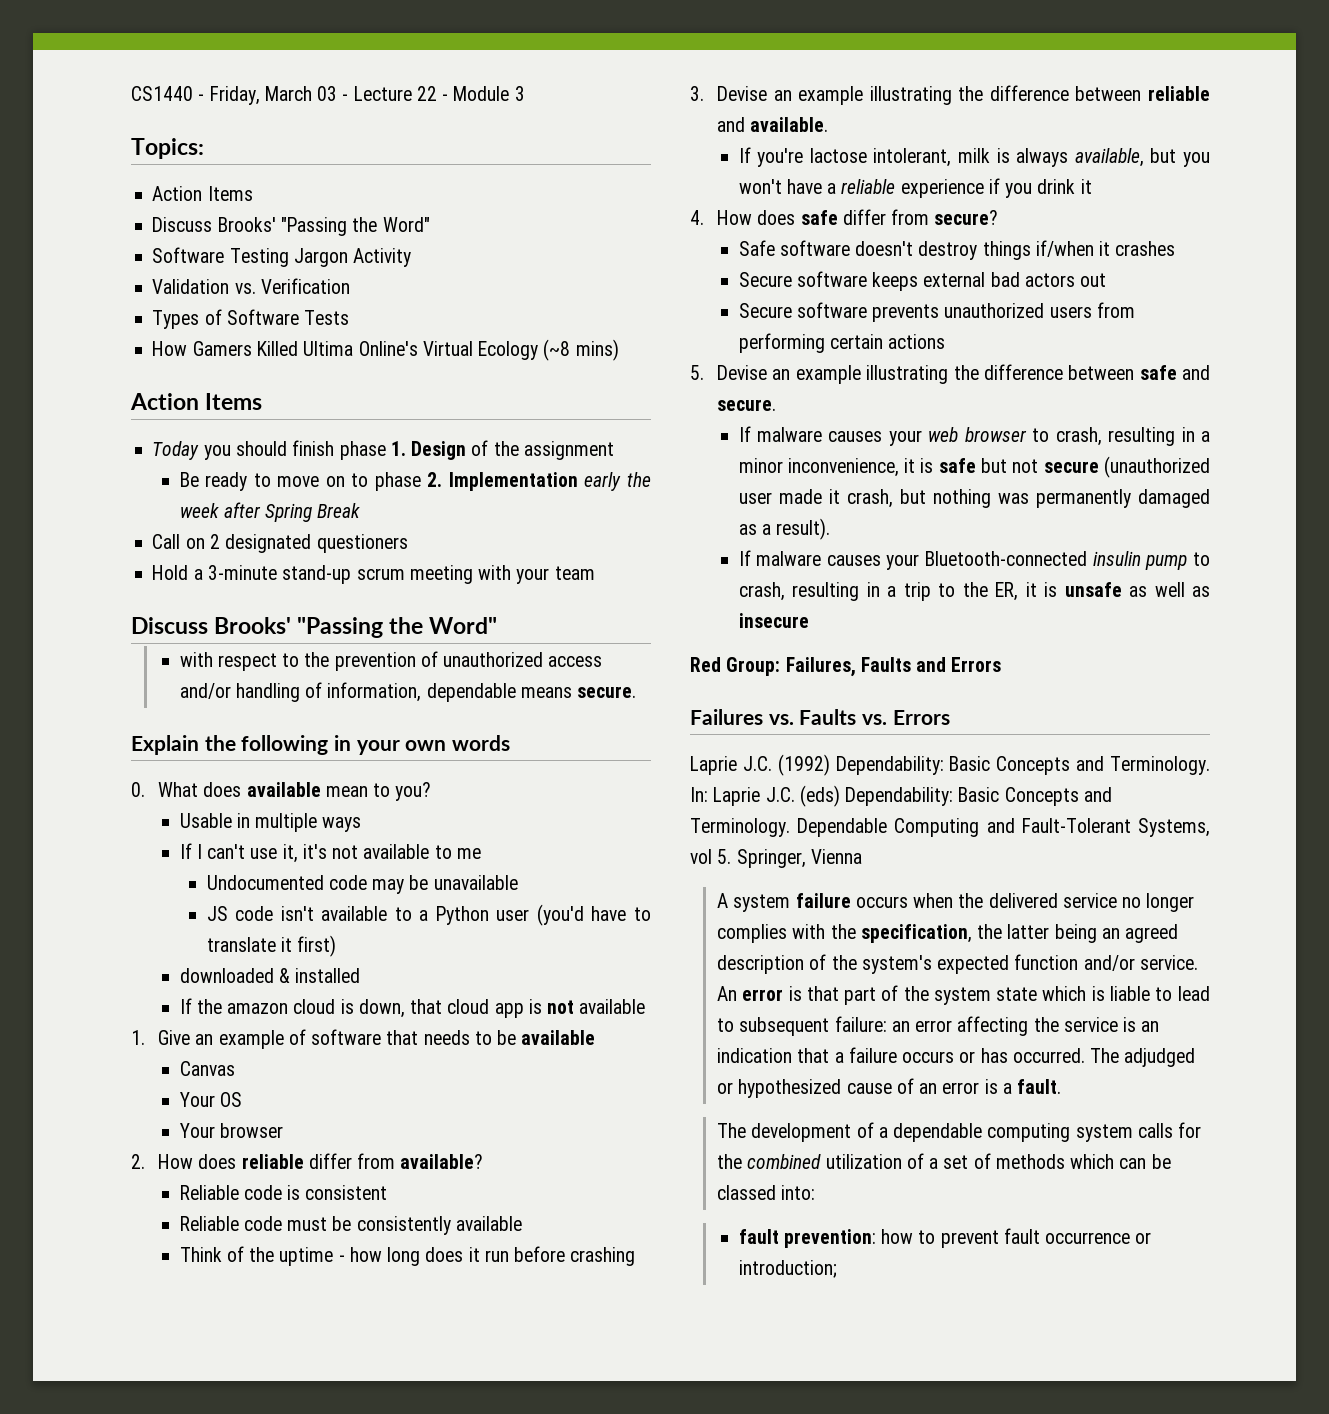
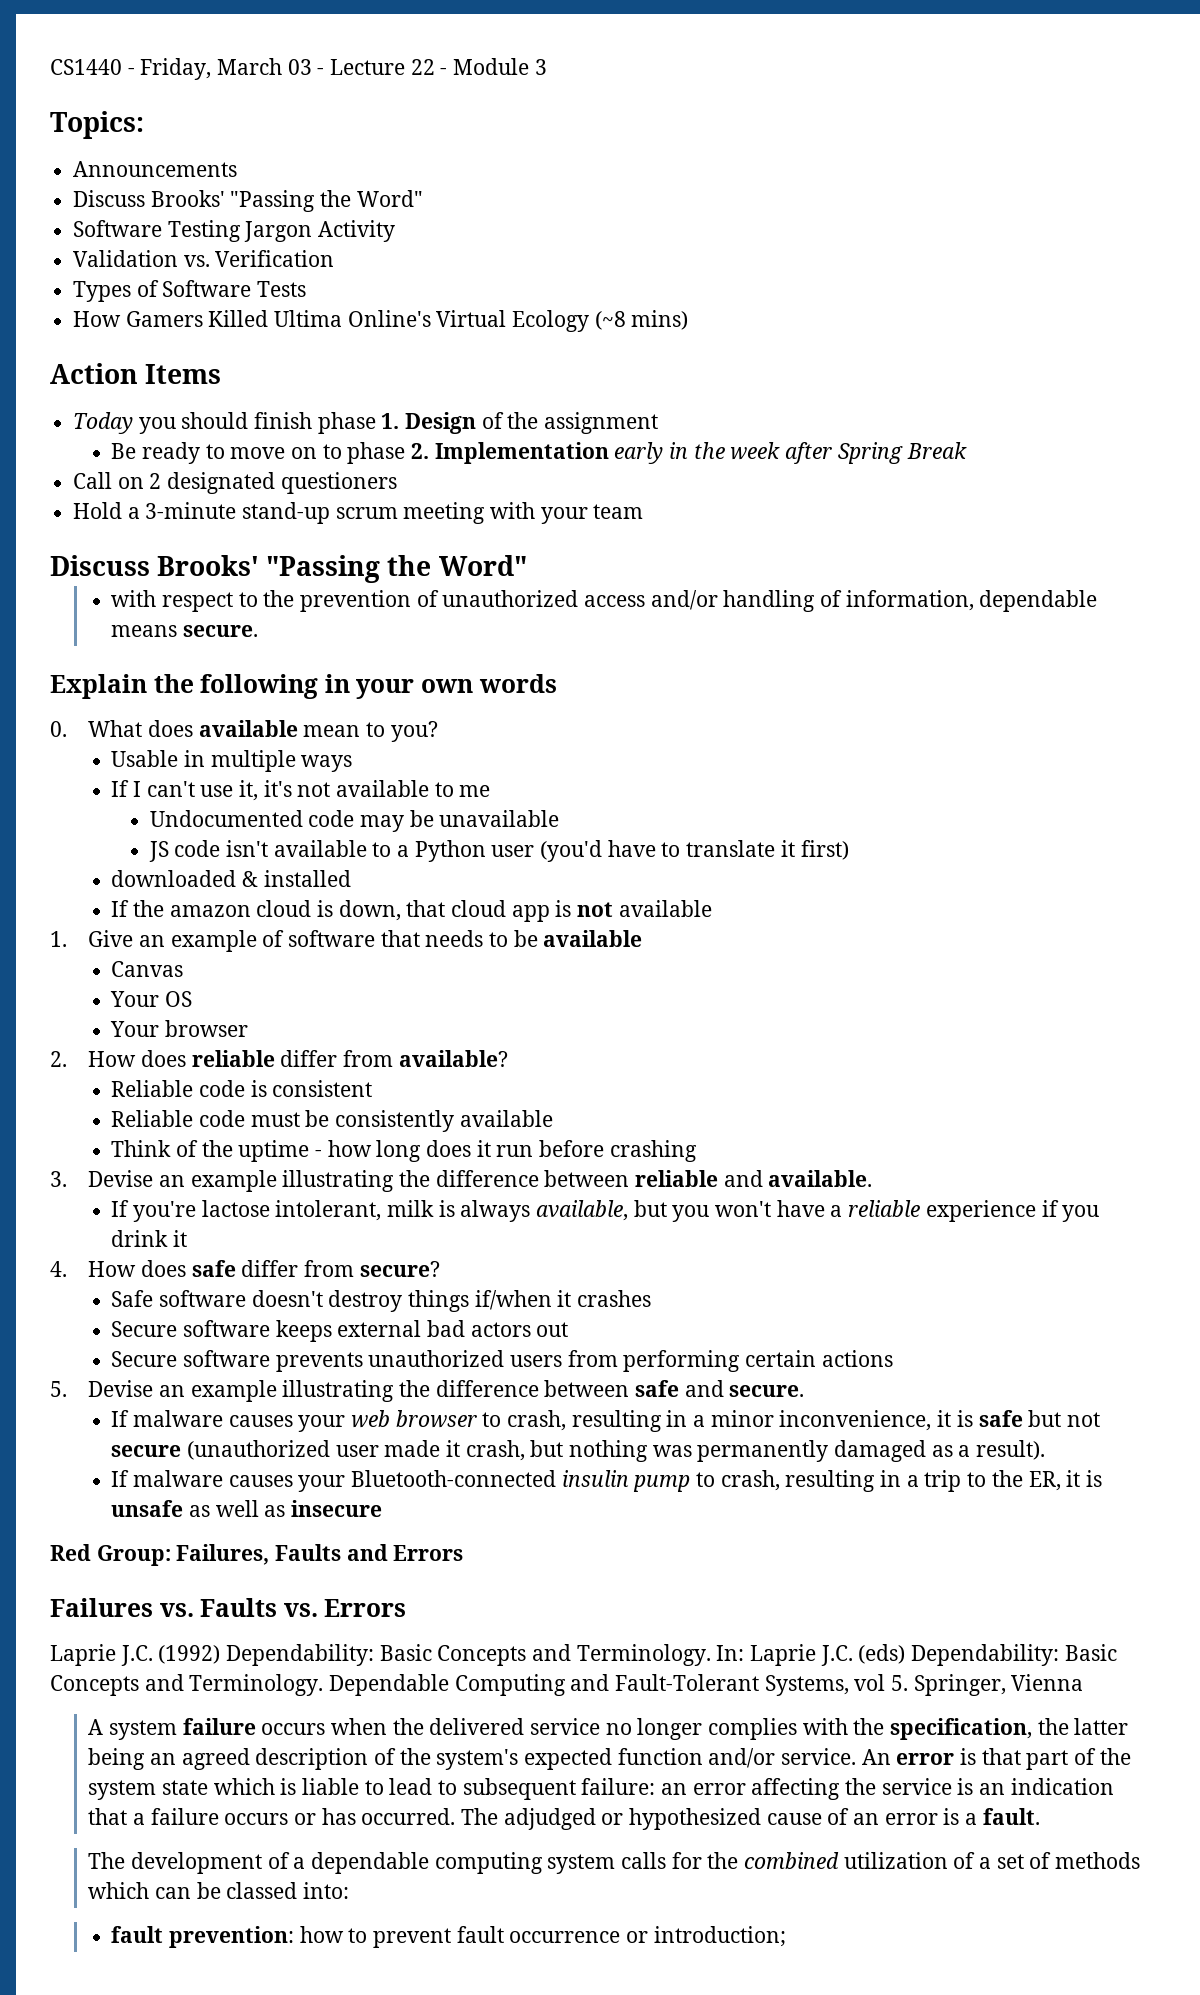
[152,186,253,201] Action Items -> [73,161,238,177] Announcements
(622, 481) none -> [669,442,689,459] in

